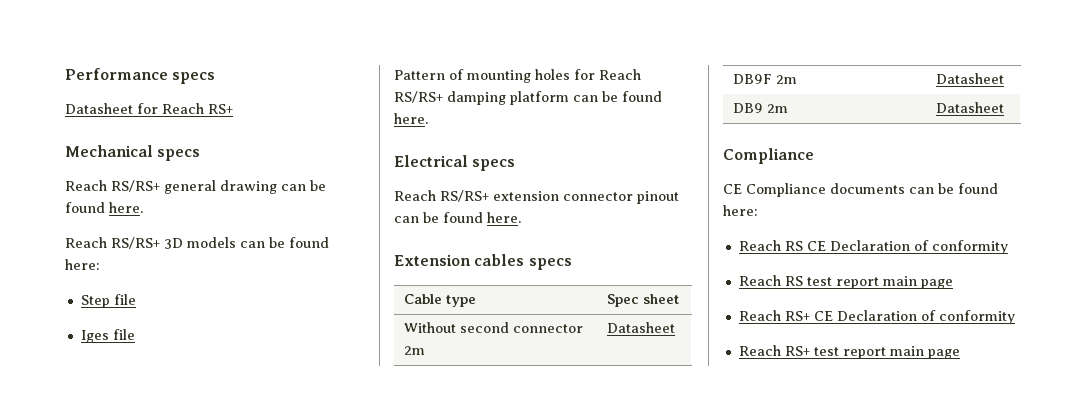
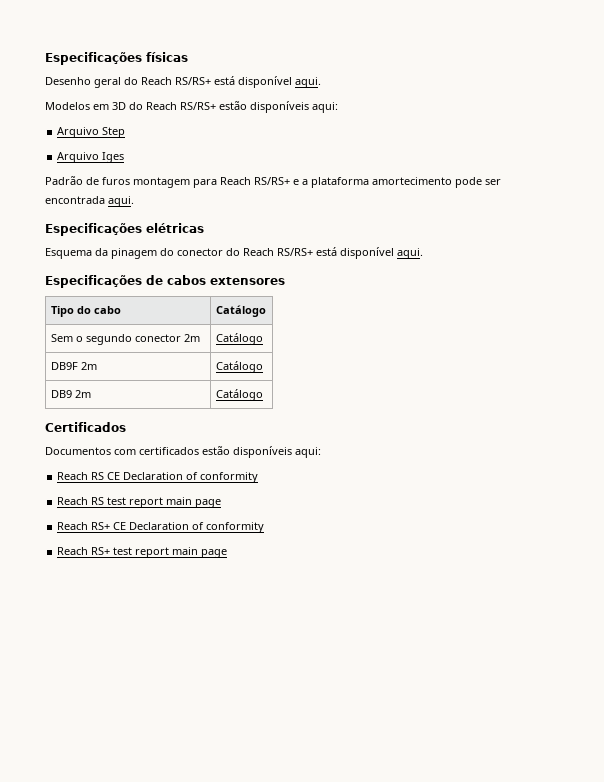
[65,68,216,84] [65,103,233,114] [65,145,201,161] [65,180,326,194] [65,202,143,213] [65,237,329,249] [65,259,100,270] Performance specs // Datasheet for Reach RS+ // Mechanical specs // Reach RS/RS+ general drawing can be found here. // Reach RS/RS+ 3D models can be found here: // -> [45,52,188,65] [45,76,321,88] [45,101,338,113] [57,127,100,138] Especificações físicas // Desenho geral do Reach RS/RS+ está disponível aqui. // Modelos em 3D do Reach RS/RS+ estão disponíveis aqui: // Arquivo
[113,294,136,305] file // -> [57,152,100,163] // Arquivo
[112,329,135,340] [394,69,641,83] [394,91,662,105] [394,113,428,124] [394,155,516,171] [394,190,679,204] [394,212,521,223] [394,254,572,270] [404,294,477,307] [607,294,680,307] [404,322,584,333] [404,346,426,355] [607,322,676,333] file // Pattern of mounting holes for Reach RS/RS+ damping platform can be found here. // Electrical specs // Reach RS/RS+ extension connector pinout can be found here. // Extension cables specs // Cable type | Spec sheet // Without second connector 2m | Datasheet -> [45,176,501,188] [45,196,134,207] [45,223,204,236] [45,247,423,259] [45,275,285,288] [50,306,121,317] [215,305,266,317] [50,334,200,345] [215,333,263,345] // Padrão de furos montagem para Reach RS/RS+ e a plataforma amortecimento pode ser encontrada aqui. // Especificações elétricas // Esquema da pinagem do conector do Reach RS/RS+ está disponível aqui. // Especificações de cabos extensores // Tipo do cabo | Catálogo // Sem o segundo conector 2m | Catálogo
[936,73,1005,84] Datasheet -> [215,361,263,373] Catálogo
[936,102,1005,113] [723,148,814,164] [723,183,998,197] [723,205,758,216] Datasheet // Compliance // CE Compliance documents can be found here: -> [215,389,263,401] [45,422,126,432] [45,446,321,458] Catálogo // Certificados // Documentos com certificados estão disponíveis aqui:

